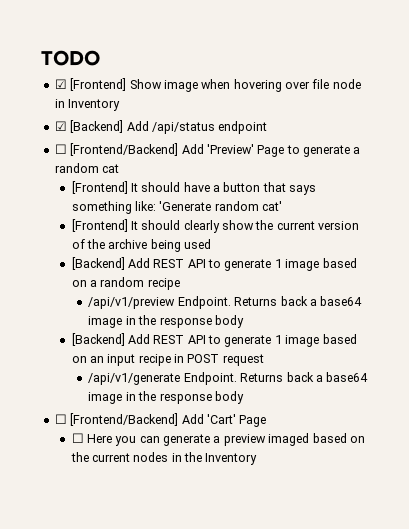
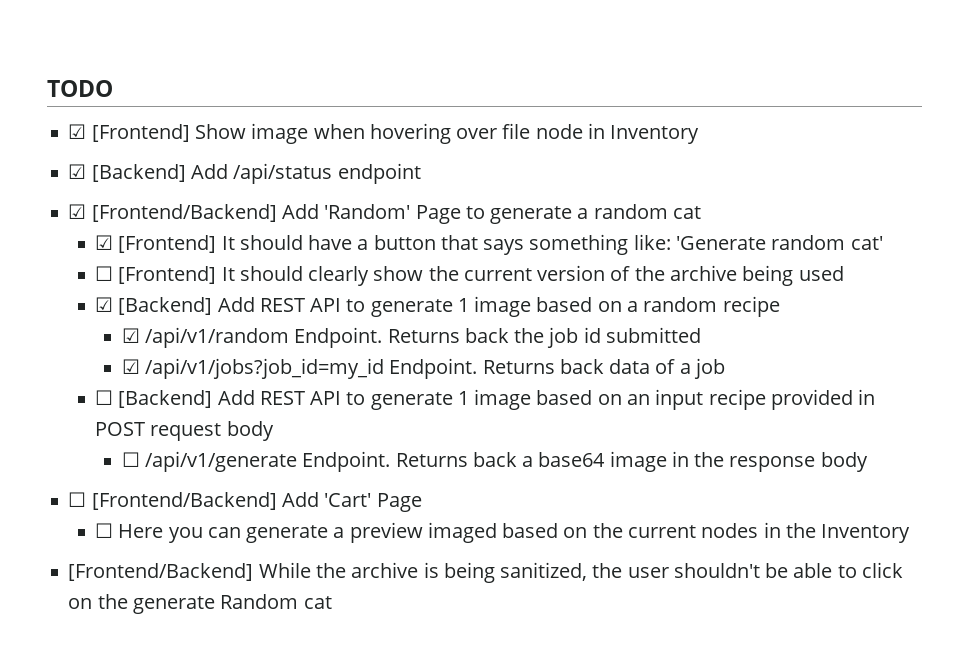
[54,143,254,156] ☐ [Frontend/Backend] Add 'Preview' -> [68,204,411,222] ☑ [Frontend/Backend] Add 'Random'
(120, 168) none -> [95,235,114,250] ☑
(283, 206) none -> [95,266,114,281] ☐
(212, 244) none -> [95,297,114,312] ☑
[88,296,363,309] [88,315,244,328] /api/v1/preview Endpoint. Returns back a base64 image in the response body // -> [121,327,701,348] [121,358,725,379] [95,390,114,405] ☑ /api/v1/random Endpoint. Returns back the job id submitted // ☑ /api/v1/jobs?job_id=my_id Endpoint. Returns back data of a job // ☐
(171, 360) none -> [770,389,853,410] provided
(264, 360) // -> [226,421,274,441] [121,452,140,467] body // ☐
(258, 459) none -> [68,562,903,583] [68,594,332,614] // [Frontend/Backend] While the archive is being sanitized, the user shouldn't be able to click on the generate Random cat

